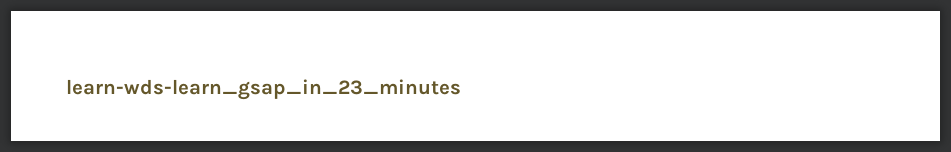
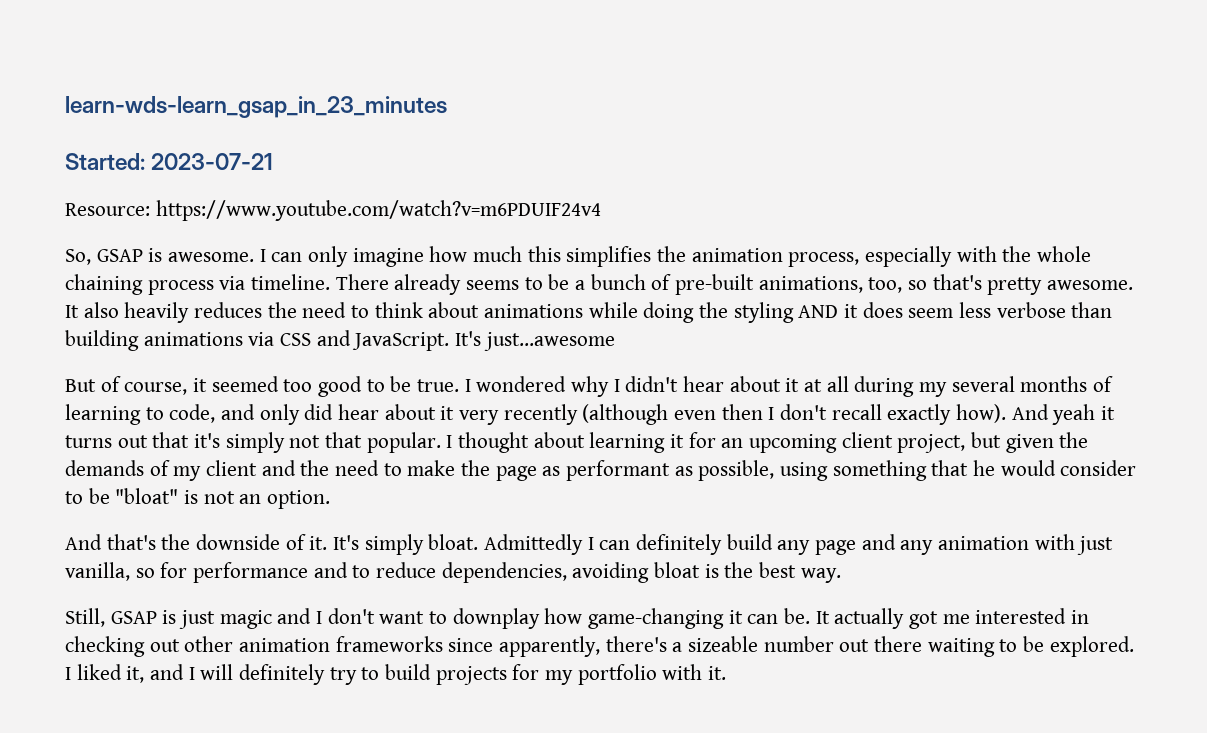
(461, 89) none -> [65,153,274,170] [65,200,601,221] [65,246,1092,267] [65,274,1134,295] [65,302,1113,323] [65,330,615,351] [65,376,1114,397] [65,404,1116,425] [65,432,1089,453] [65,460,1137,481] [65,488,331,509] [65,534,1114,555] [65,562,841,583] [65,608,1090,629] [65,636,1134,657] [65,664,727,685] // Started: 2023-07-21 // Resource: https://www.youtube.com/watch?v=m6PDUIF24v4 // So, GSAP is awesome. I can only imagine how much this simplifies the animation process, especially with the whole chaining process via timeline. There already seems to be a bunch of pre-built animations, too, so that's pretty awesome. It also heavily reduces the need to think about animations while doing the styling AND it does seem less verbose than building animations via CSS and JavaScript. It's just...awesome // But of course, it seemed too good to be true. I wondered why I didn't hear about it at all during my several months of learning to code, and only did hear about it very recently (although even then I don't recall exactly how). And yeah it turns out that it's simply not that popular. I thought about learning it for an upcoming client project, but given the demands of my client and the need to make the page as performant as possible, using something that he would consider to be "bloat" is not an option. // And that's the downside of it. It's simply bloat. Admittedly I can definitely build any page and any animation with just vanilla, so for performance and to reduce dependencies, avoiding bloat is the best way. // Still, GSAP is just magic and I don't want to downplay how game-changing it can be. It actually got me interested in checking out other animation frameworks since apparently, there's a sizeable number out there waiting to be explored. I liked it, and I will definitely try to build projects for my portfolio with it.

